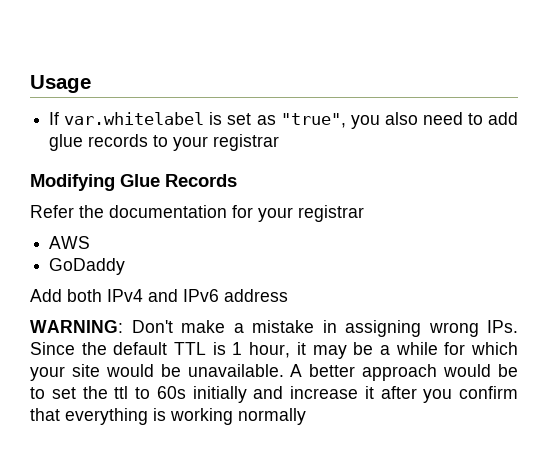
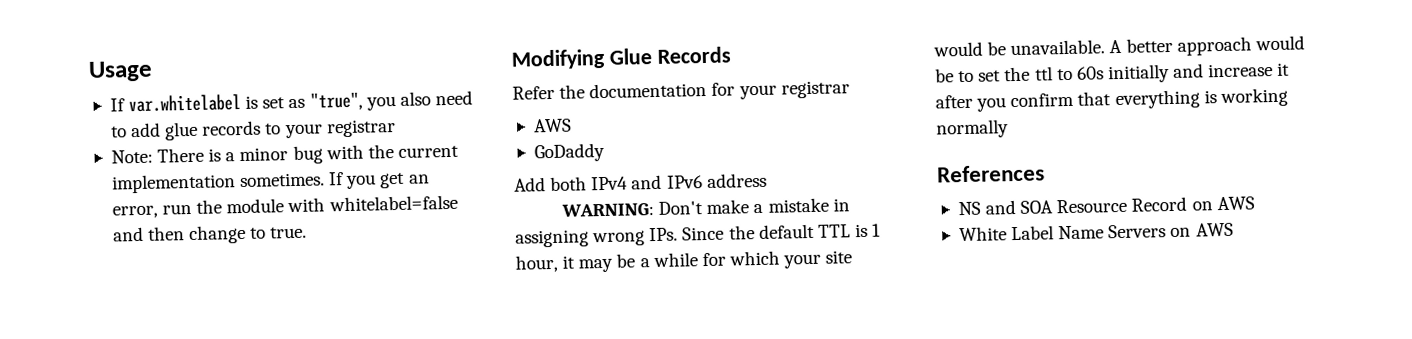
(280, 142) none -> [110,144,459,165] [111,172,430,194] [111,194,458,219] [112,224,308,245] // Note: There is a minor bug with the current implementation sometimes. If you get an error, run the module with whitelabel=false and then change to true.
(306, 416) none -> [936,164,1045,183] [957,196,1255,216] [958,222,1234,242] // References // NS and SOA Resource Record on AWS // White Label Name Servers on AWS

